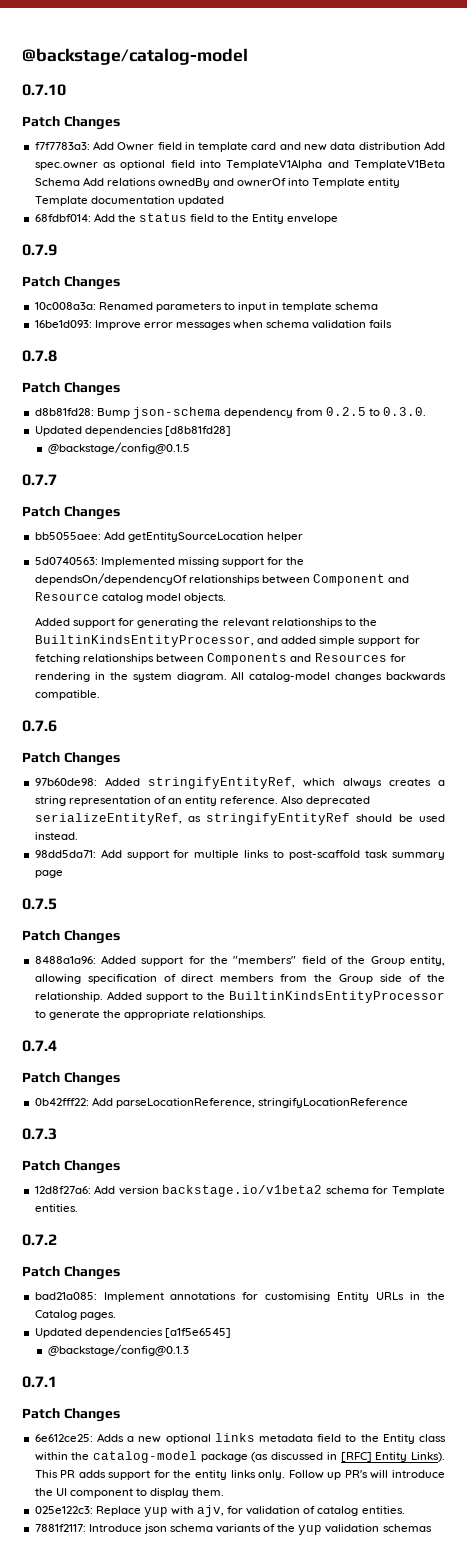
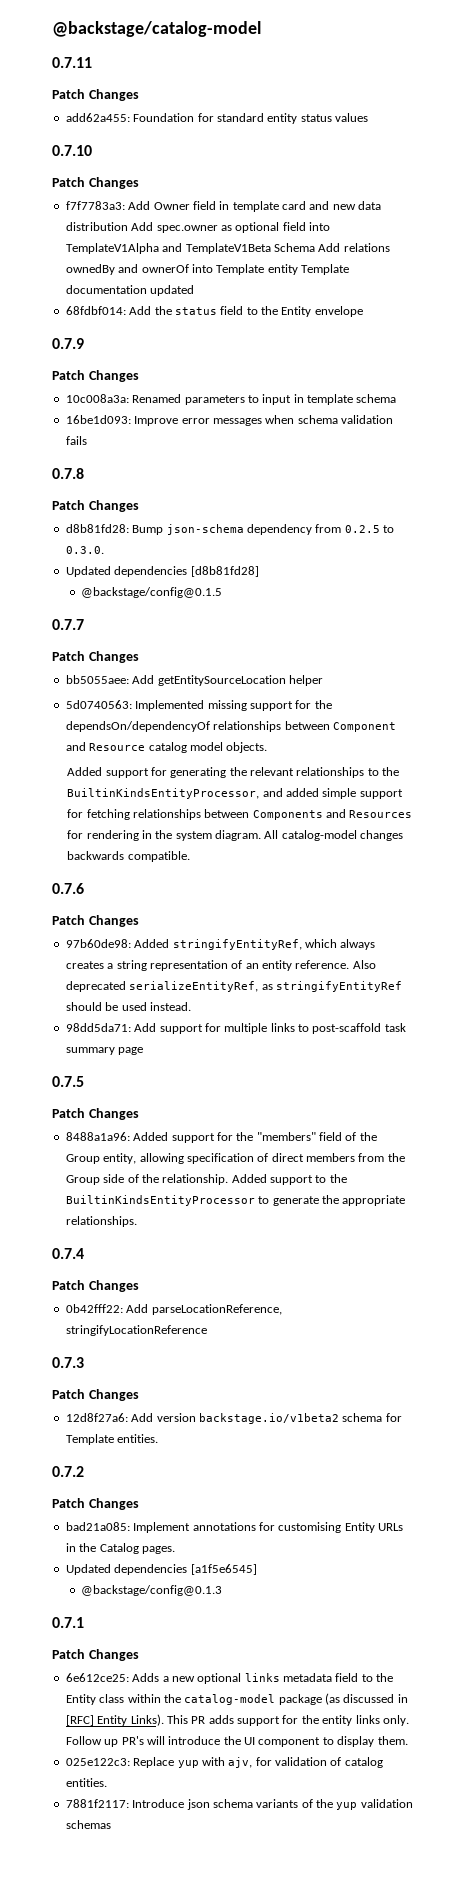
(248, 56) none -> [52,57,92,68] [52,89,139,101] [65,113,368,124] // 0.7.11 // Patch Changes // add62a455: Foundation for standard entity status values

